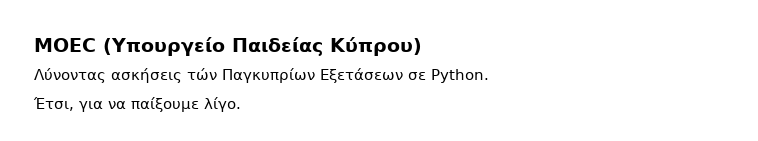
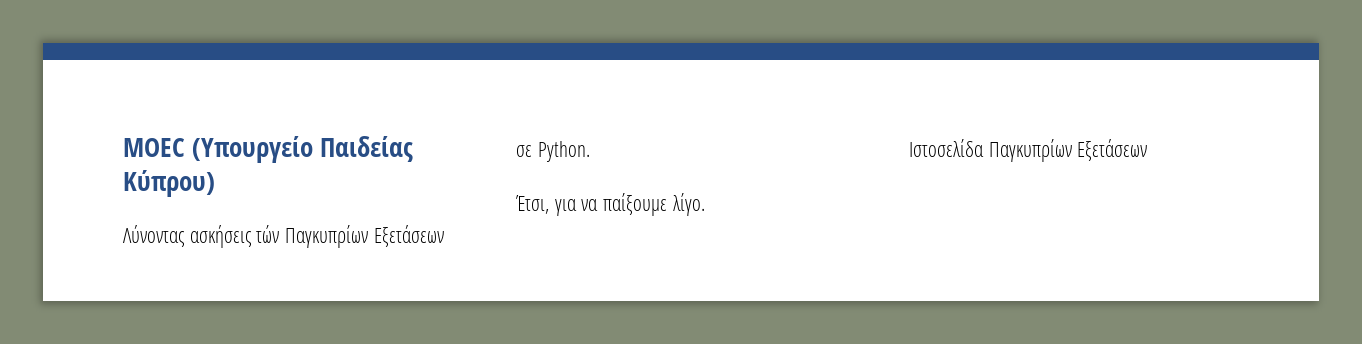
(241, 104) none -> [909,139,1148,162] // Ιστοσελίδα Παγκυπρίων Εξετάσεων

